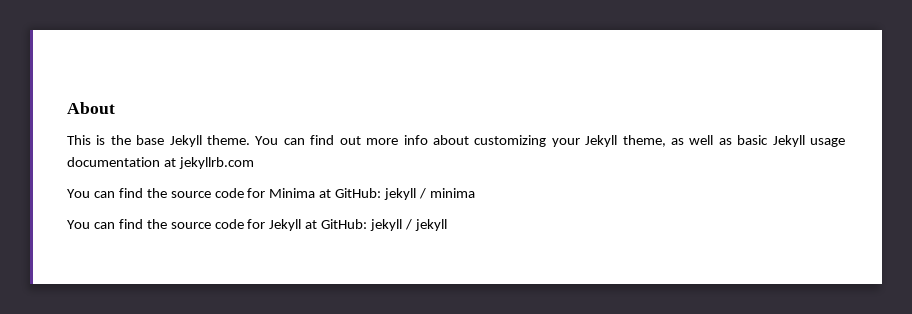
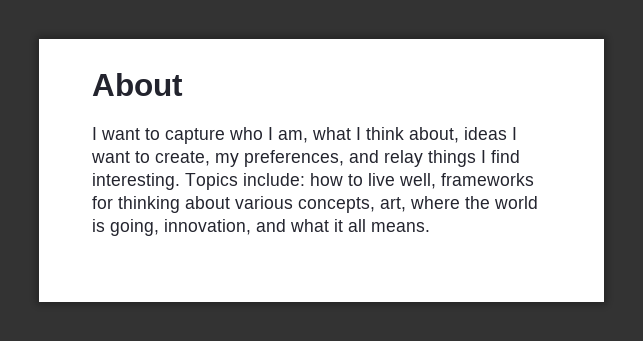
[67,135,845,147] [67,157,254,169] [67,188,475,200] [67,219,447,231] This is the base Jekyll theme. You can find out more info about customizing your Jekyll theme, as well as basic Jekyll usage documentation at jekyllrb.com // You can find the source code for Minima at GitHub: jekyll / minima // You can find the source code for Jekyll at GitHub: jekyll / jekyll -> [92,127,517,144] [91,150,520,167] [92,173,534,190] [92,196,538,213] [92,219,430,236] I want to capture who I am, what I think about, ideas I want to create, my preferences, and relay things I find interesting. Topics include: how to live well, frameworks for thinking about various concepts, art, where the world is going, innovation, and what it all means.

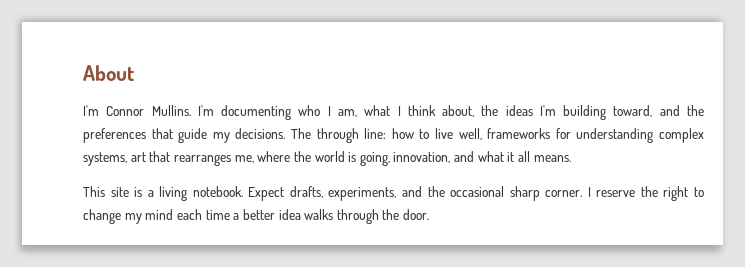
[92,127,225,144] I want to capture -> [83,105,292,120] I'm Connor Mullins. I'm documenting
[464,127,517,140] [91,150,520,167] [92,173,305,190] ideas I want to create, my preferences, and relay things I find interesting. Topics include: -> [481,105,704,120] [83,128,387,143] the ideas I'm building toward, and the preferences that guide my decisions. The through line:
[118,196,406,213] thinking about various concepts, art, -> [576,128,705,143] [83,151,254,166] understanding complex systems, art that rearranges me,
(430, 227) none -> [83,186,704,201] [83,209,430,224] // This site is a living notebook. Expect drafts, experiments, and the occasional sharp corner. I reserve the right to change my mind each time a better idea walks through the door.

